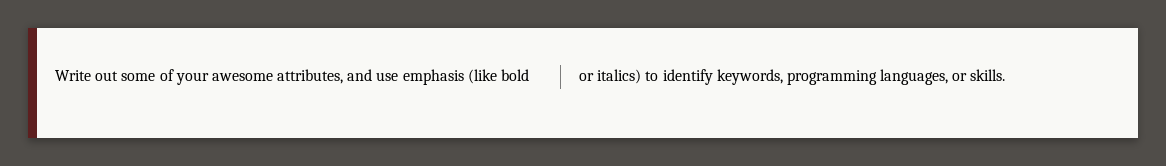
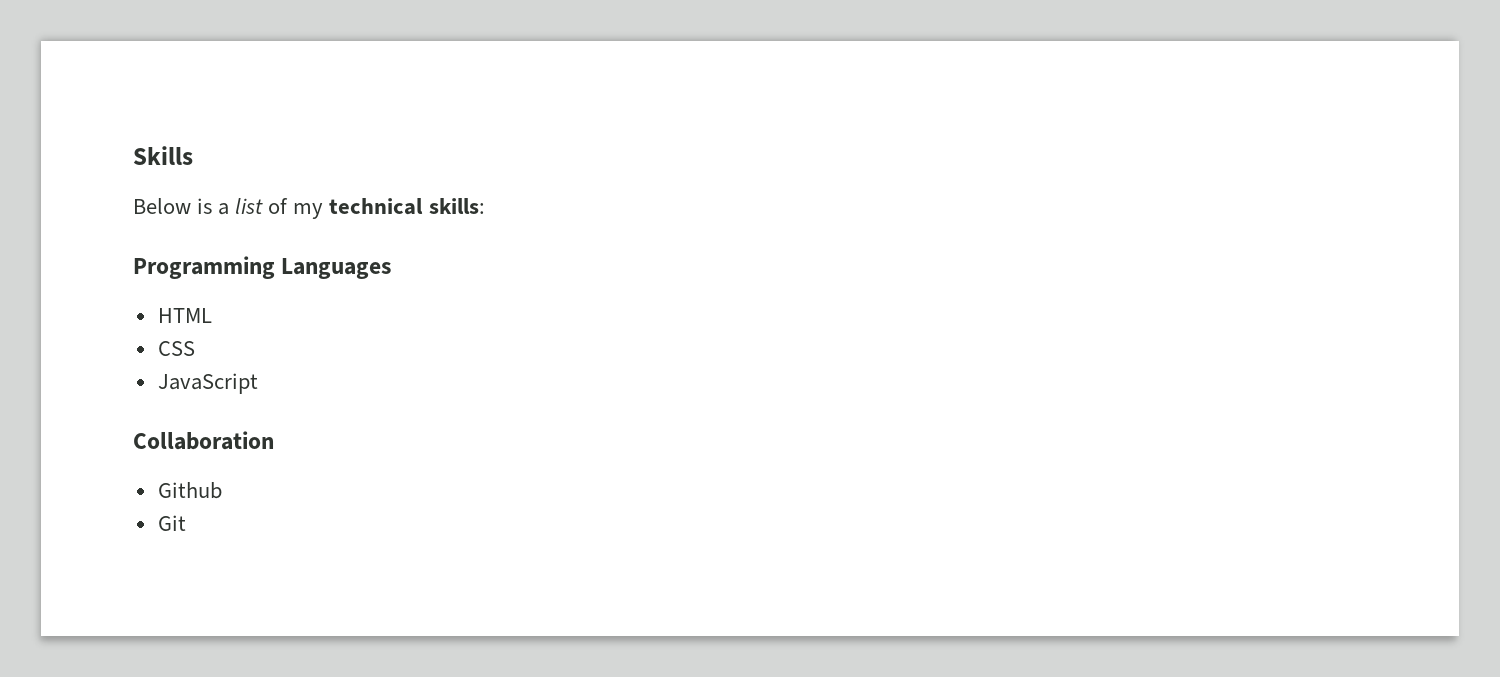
[55,69,1006,85] Write out some of your awesome attributes, and use emphasis (like bold or italics) to identify keywords, programming languages, or skills. -> [133,146,193,165] [133,198,485,219] [133,256,392,279] [157,308,212,323] [157,341,195,356] [157,373,258,394] [133,431,274,450] [157,482,222,499] [157,515,186,531] Skills // Below is a list of my technical skills: // Programming Languages // HTML // CSS // JavaScript // Collaboration // Github // Git

